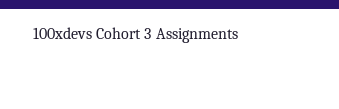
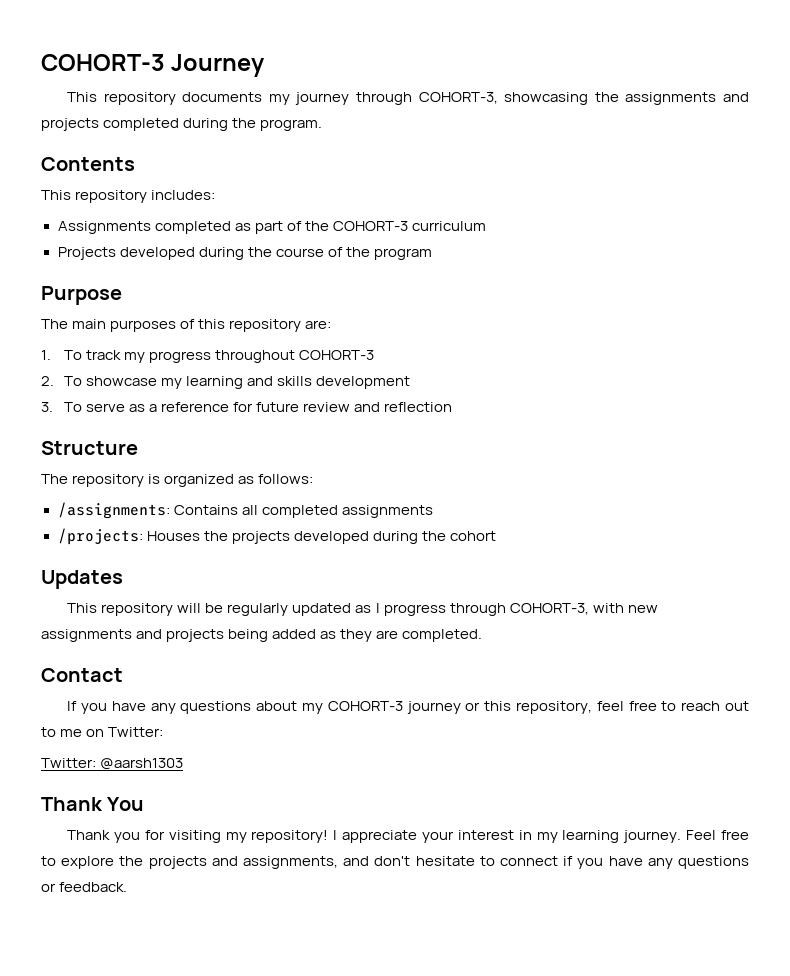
[33,27,238,43] 100xdevs Cohort 3 Assignments -> [41,54,266,77] [67,92,749,105] [41,118,323,131] [41,157,135,171] [41,190,216,203] [57,221,486,234] [57,247,432,260] [41,286,122,305] [41,319,332,332] [41,350,375,363] [41,376,411,389] [41,402,453,412] [41,441,138,455] [41,474,314,487] [57,502,433,519] [57,528,496,545] [41,570,123,589] [67,603,658,616] [41,629,483,642] [41,668,123,682] [67,701,750,714] [41,727,164,737] [41,758,184,770] [41,797,145,811] [67,830,749,843] [41,856,750,869] [41,882,128,892] COHORT-3 Journey // This repository documents my journey through COHORT-3, showcasing the assignments and projects completed during the program. // Contents // This repository includes: // Assignments completed as part of the COHORT-3 curriculum // Projects developed during the course of the program // Purpose // The main purposes of this repository are: // 1. To track my progress throughout COHORT-3 // 2. To showcase my learning and skills development // 3. To serve as a reference for future review and reflection // Structure // The repository is organized as follows: // /assignments: Contains all completed assignments // /projects: Houses the projects developed during the cohort // Updates // This repository will be regularly updated as I progress through COHORT-3, with new assignments and projects being added as they are completed. // Contact // If you have any questions about my COHORT-3 journey or this repository, feel free to reach out to me on Twitter: // Twitter: @aarsh1303 // Thank You // Thank you for visiting my repository! I appreciate your interest in my learning journey. Feel free to explore the projects and assignments, and don't hesitate to connect if you have any questions or feedback.

